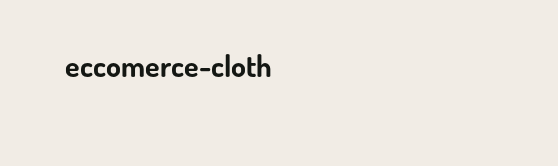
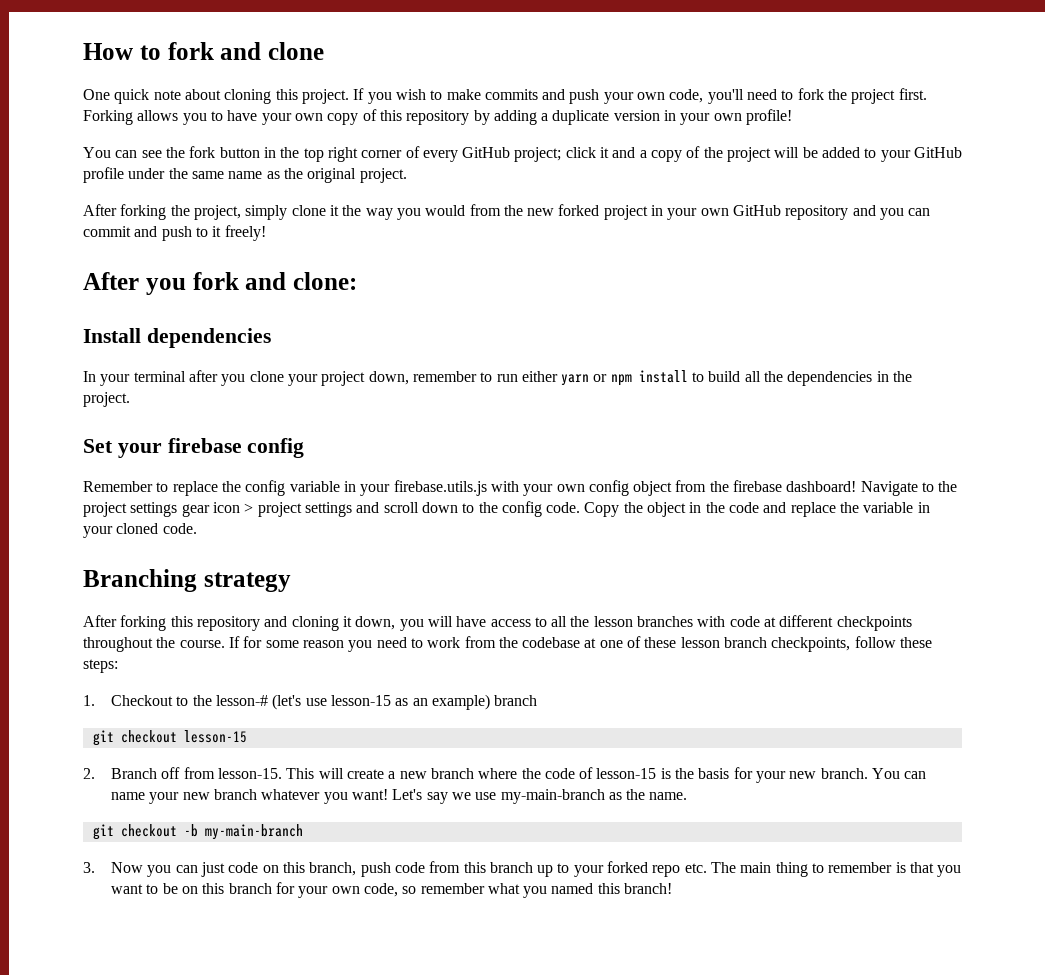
[65,54,272,77] eccomerce-cloth -> [83,42,324,60] [83,88,927,104] [83,109,793,125] [83,146,962,162] [83,167,407,183] [83,204,931,220] [83,225,266,241] [83,272,357,295] [83,328,271,348] [83,370,913,386] [83,392,130,407] [83,438,305,458] [83,480,958,496] [83,501,930,517] [83,523,197,538] [83,569,291,592] [83,615,912,631] [83,636,933,652] [83,659,118,673] [83,694,538,710] [92,730,247,746] [83,767,927,783] [110,789,688,804] [92,824,303,840] [83,861,962,877] [110,882,673,898] How to fork and clone // One quick note about cloning this project. If you wish to make commits and push your own code, you'll need to fork the project first. Forking allows you to have your own copy of this repository by adding a duplicate version in your own profile! // You can see the fork button in the top right corner of every GitHub project; click it and a copy of the project will be added to your GitHub profile under the same name as the original project. // After forking the project, simply clone it the way you would from the new forked project in your own GitHub repository and you can commit and push to it freely! // After you fork and clone: // Install dependencies // In your terminal after you clone your project down, remember to run either yarn or npm install to build all the dependencies in the project. // Set your firebase config // Remember to replace the config variable in your firebase.utils.js with your own config object from the firebase dashboard! Navigate to the project settings gear icon > project settings and scroll down to the config code. Copy the object in the code and replace the variable in your cloned code. // Branching strategy // After forking this repository and cloning it down, you will have access to all the lesson branches with code at different checkpoints throughout the course. If for some reason you need to work from the codebase at one of these lesson branch checkpoints, follow these steps: // 1. Checkout to the lesson-# (let's use lesson-15 as an example) branch // git checkout lesson-15 // 2. Branch off from lesson-15. This will create a new branch where the code of lesson-15 is the basis for your new branch. You can name your new branch whatever you want! Let's say we use my-main-branch as the name. // git checkout -b my-main-branch // 3. Now you can just code on this branch, push code from this branch up to your forked repo etc. The main thing to remember is that you want to be on this branch for your own code, so remember what you named this branch!

